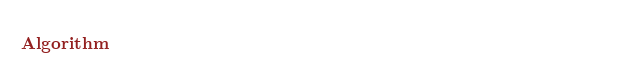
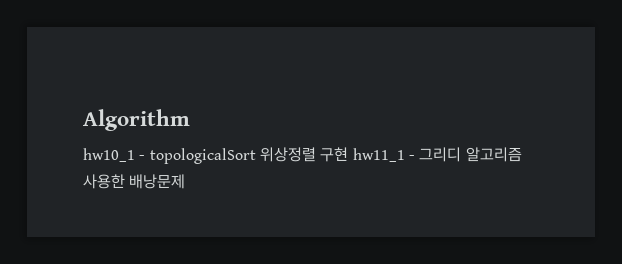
(109, 45) none -> [83,147,522,164] [83,174,186,189] // hw10_1 - topologicalSort 위상정렬 구현 hw11_1 - 그리디 알고리즘 사용한 배낭문제

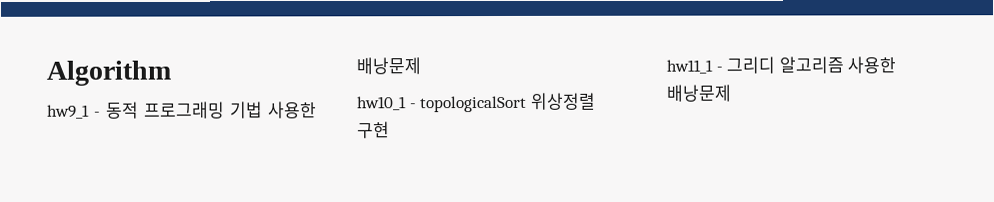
(190, 120) none -> [47,101,317,119] [356,57,421,75] // hw9_1 - 동적 프로그래밍 기법 사용한 배낭문제
(349, 154) none -> (390, 130) //

